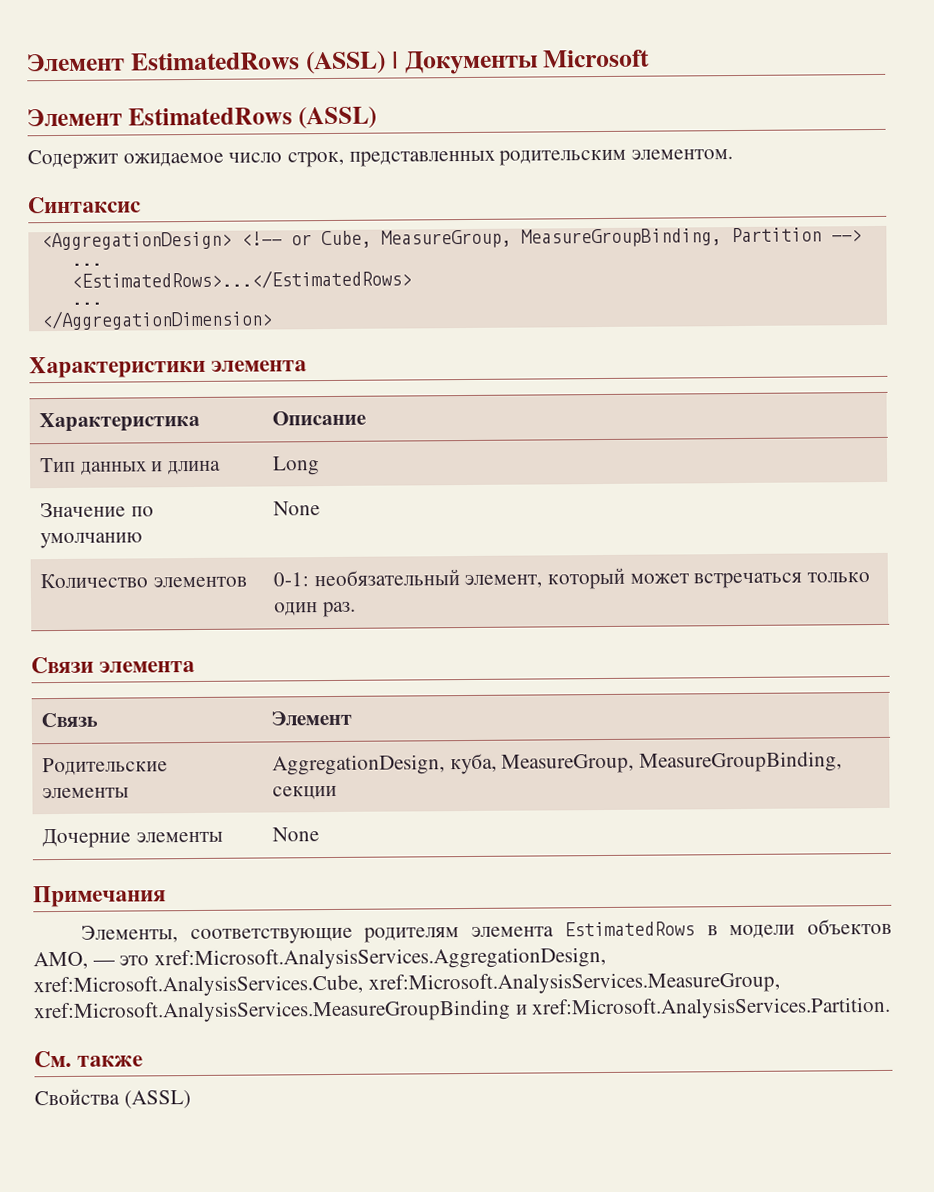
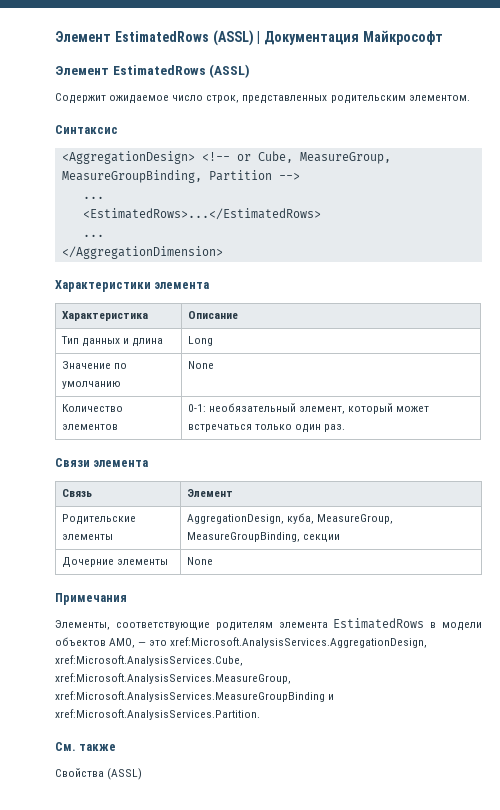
[404,49,651,75] Документы Microsoft -> [264,30,443,45] Документация Майкрософт

